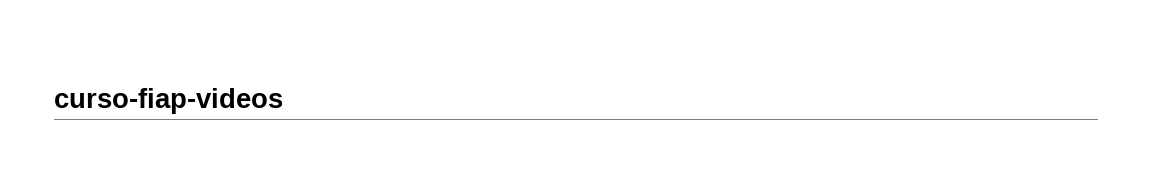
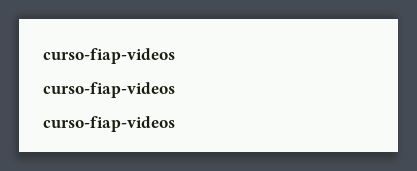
[54,88,283,114] curso-fiap-videos -> [43,48,175,64] [43,82,175,98] [43,116,175,132] curso-fiap-videos // curso-fiap-videos // curso-fiap-videos

